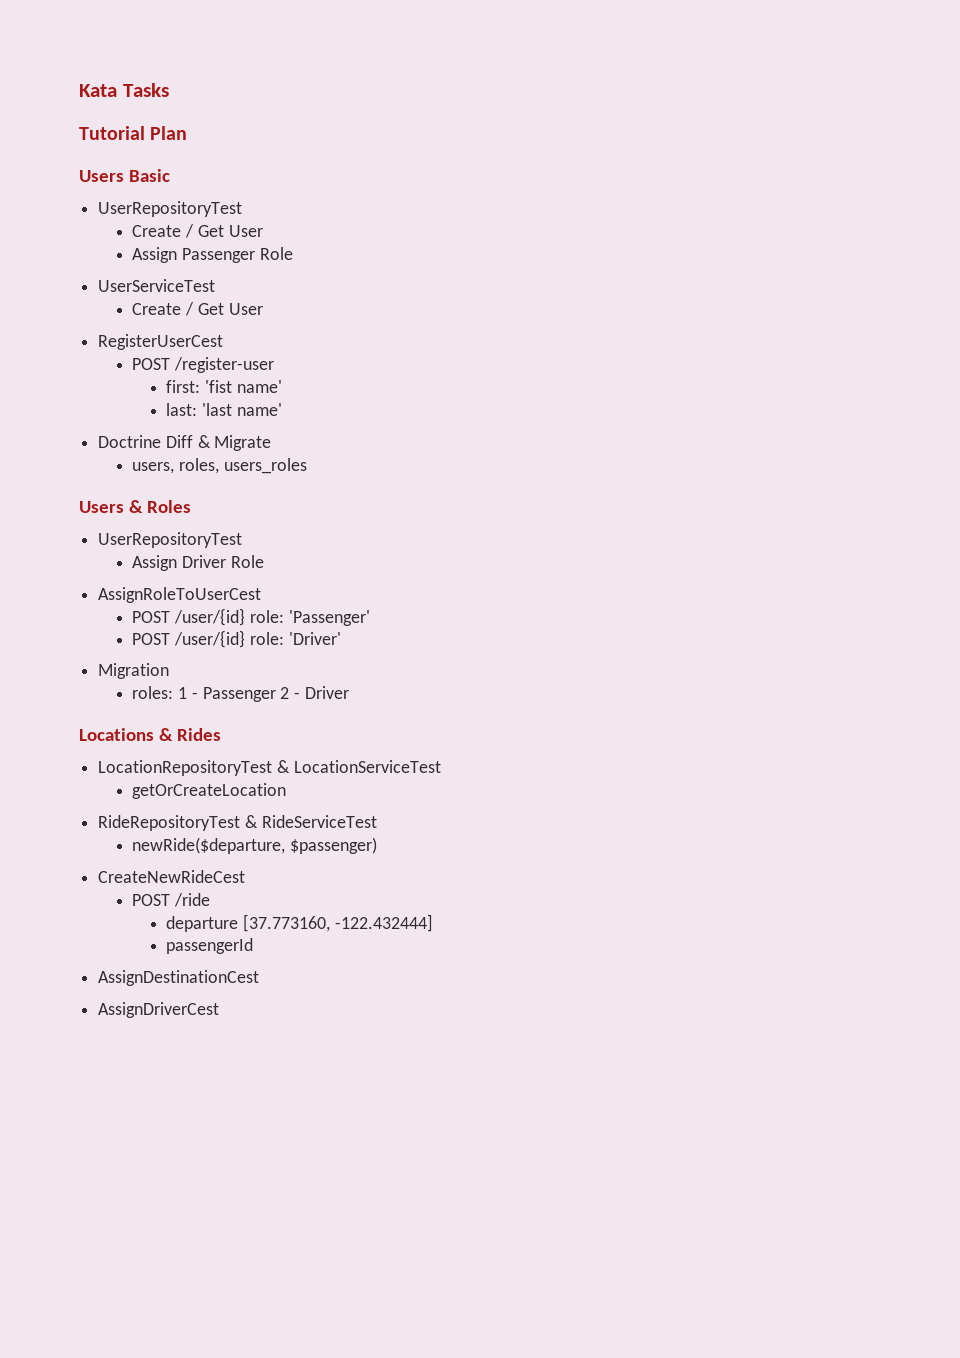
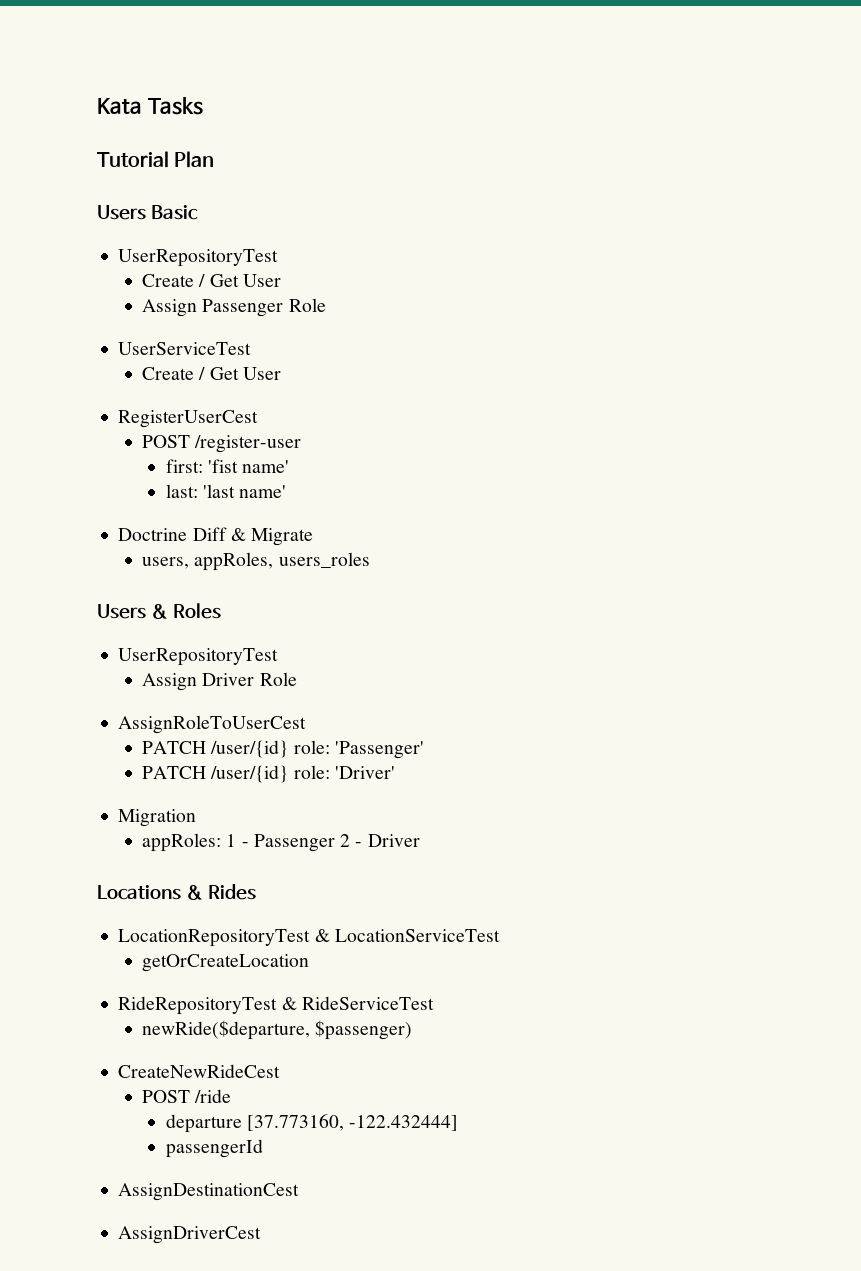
[179,458,220,474] roles, -> [194,552,274,571] appRoles,
[132,611,171,623] POST -> [142,741,207,754] PATCH
[132,633,171,645] POST -> [142,766,207,779] PATCH
[132,686,174,699] roles: -> [142,833,222,852] appRoles:

